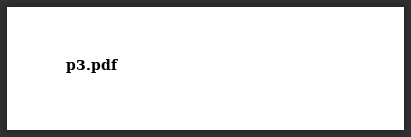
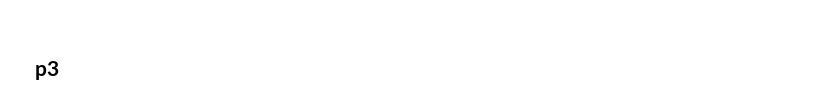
[66,59,118,73] p3.pdf -> [35,61,59,80] p3

